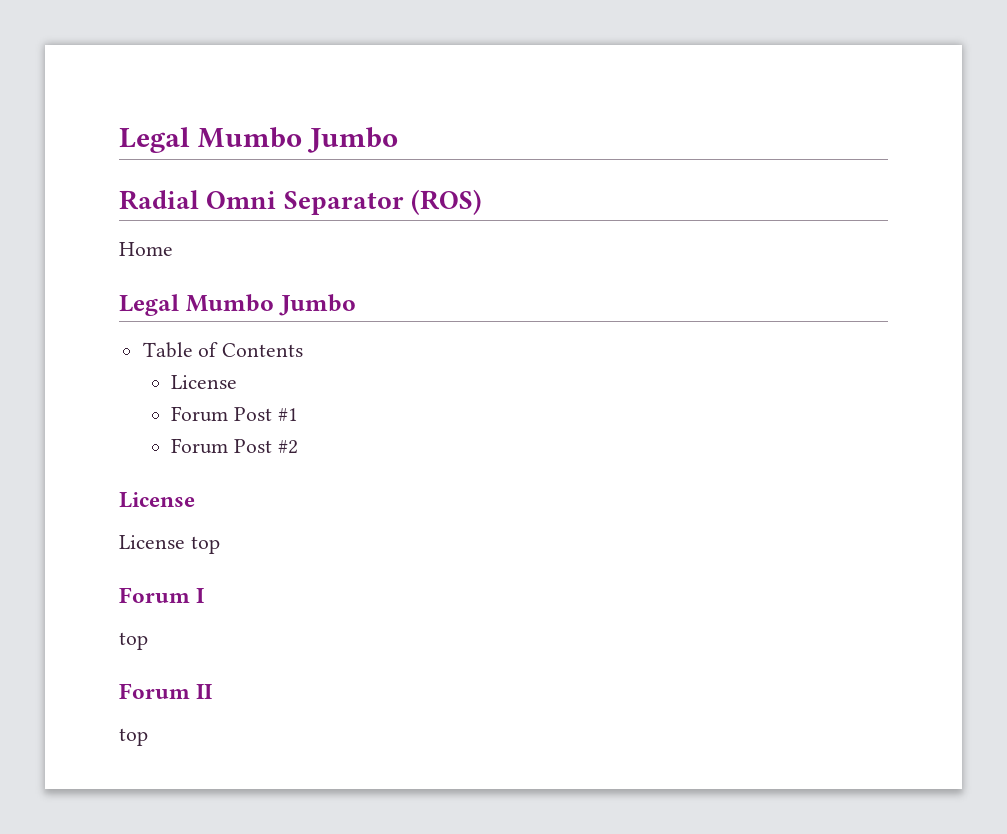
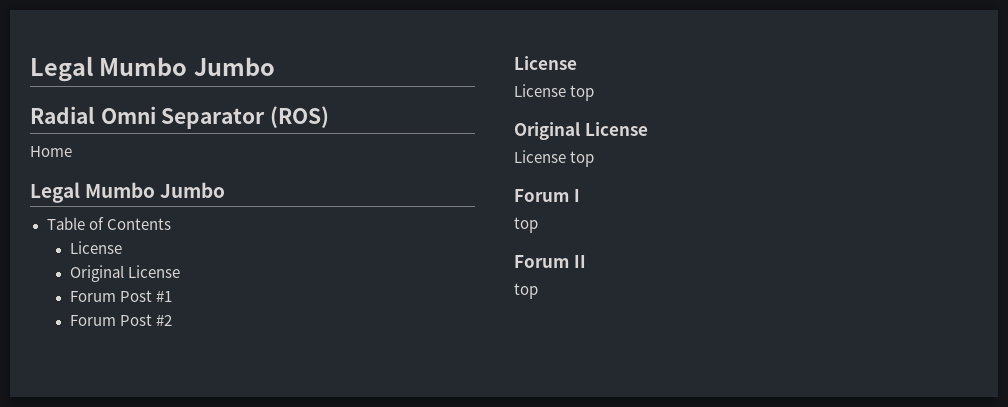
(238, 382) none -> [69,265,180,282] // Original License
(220, 545) none -> [514,122,648,140] [514,150,595,167] // Original License // License top

